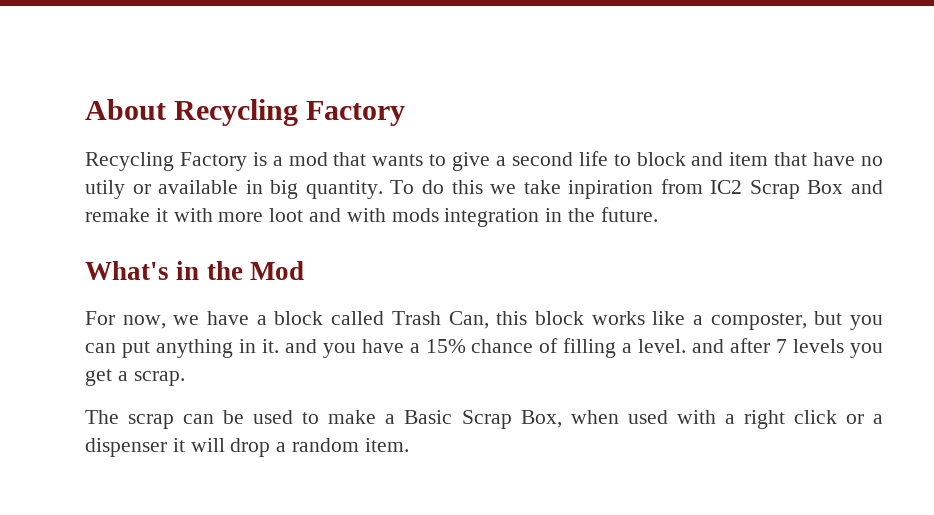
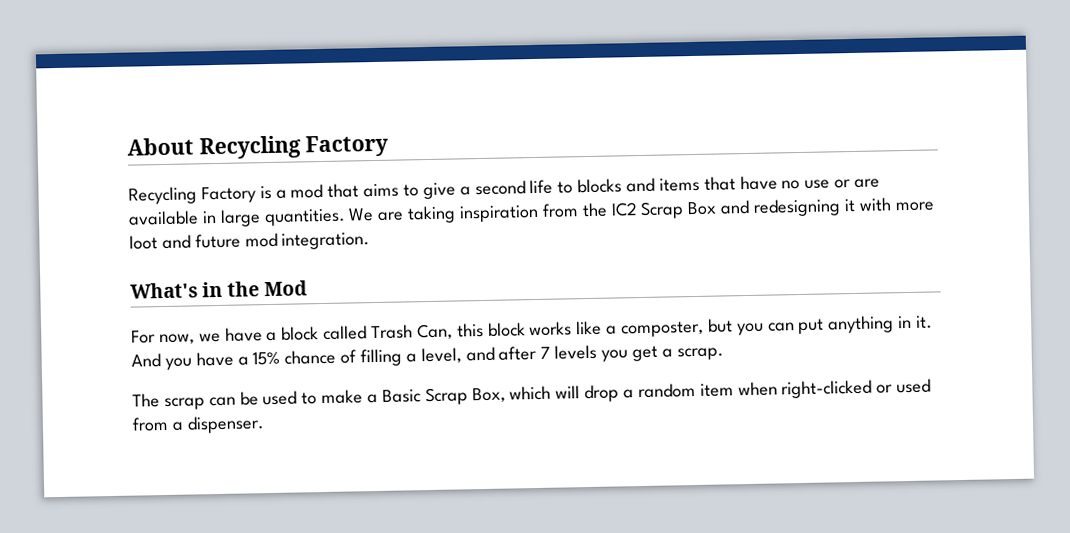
[372,154,424,166] wants -> [363,183,400,198] aims
[636,152,884,166] [85,179,703,199] block and item that have no utily or available in big quantity. To do this we take inpiration from -> [577,175,881,194] [128,202,608,227] blocks and items that have no use or are available in large quantities. We are taking inspiration from the
[85,208,150,222] remake -> [753,198,842,217] redesigning
[346,207,658,227] with mods integration in the future. -> [194,232,371,250] future mod integration.
[284,339,317,353] and -> [131,353,161,368] And
[638,339,687,353] level. -> [420,347,462,365] level,
[570,410,883,429] [85,438,409,457] when used with a right click or a dispenser it will drop a random item. -> [509,378,932,403] [132,415,265,434] which will drop a random item when right-clicked or used from a dispenser.

